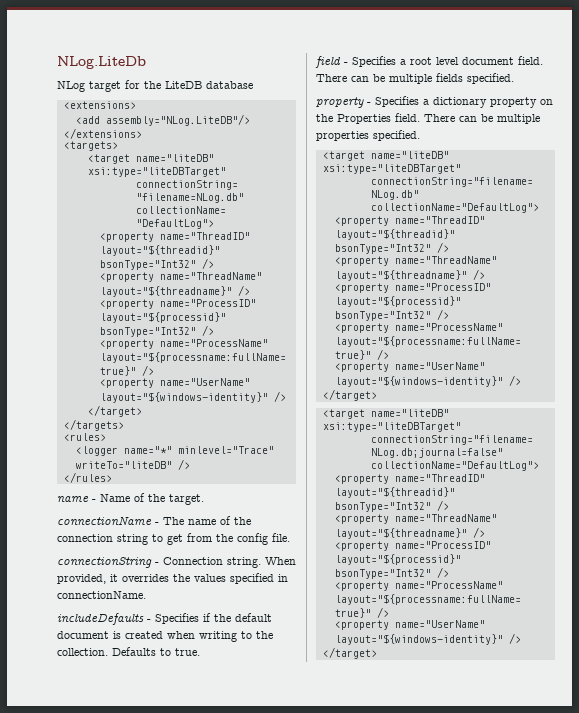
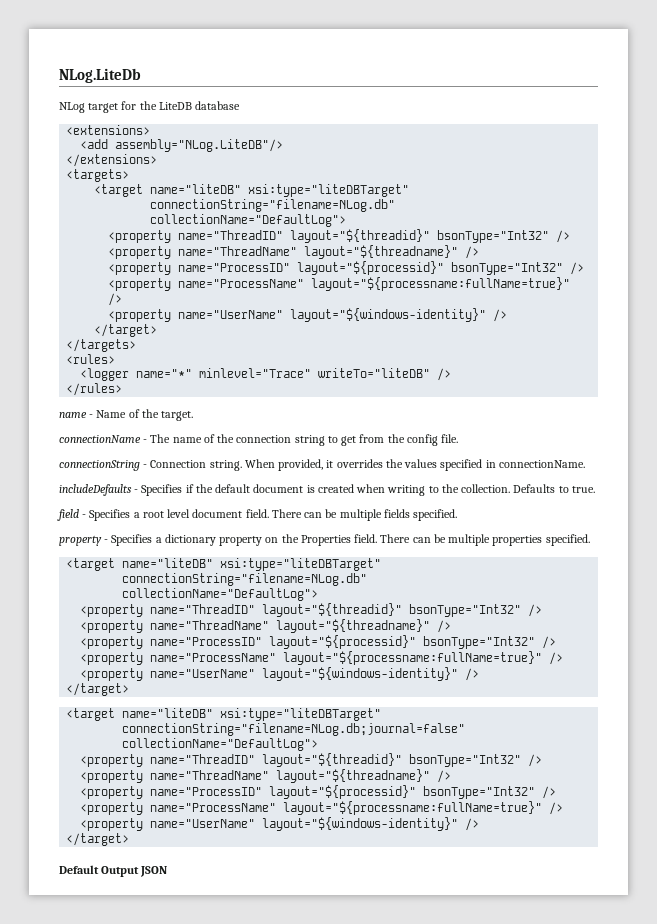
(377, 653) none -> [59,865,168,877] // Default Output JSON

